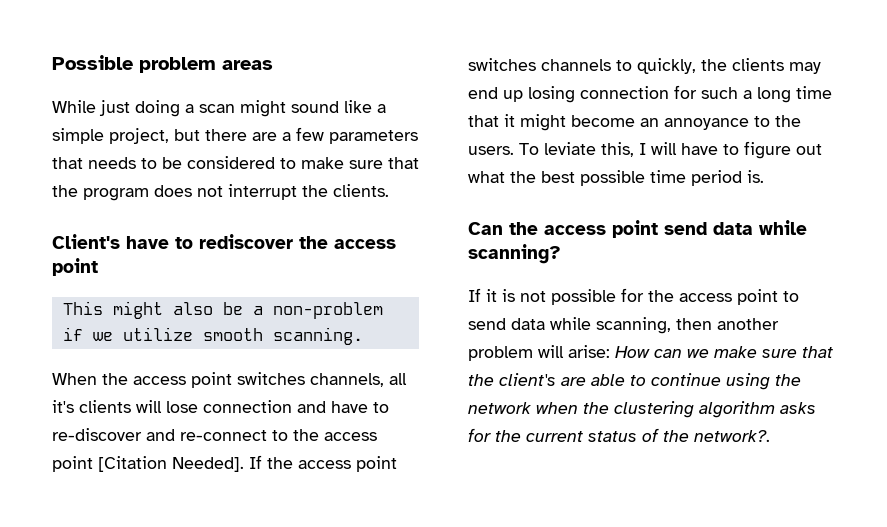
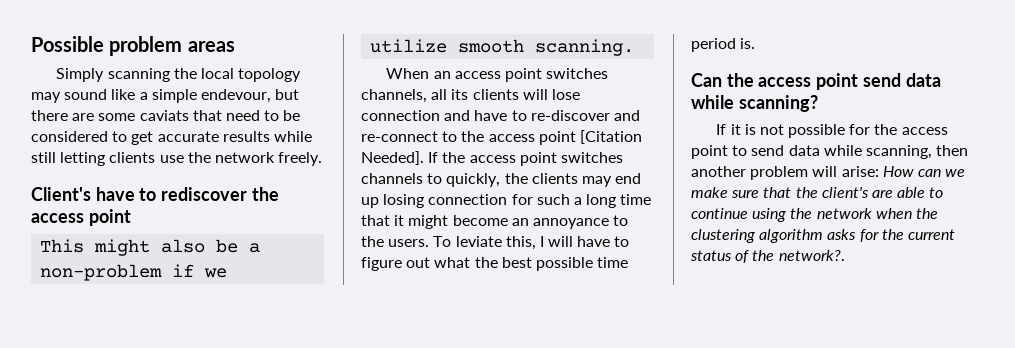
[52,100,286,117] While just doing a scan might -> [56,68,302,82] [31,92,61,103] Simply scanning the local topology may
[109,128,169,144] project, -> [200,89,271,103] endevour,
[282,127,418,144] [52,156,419,169] [52,184,389,201] a few parameters that needs to be considered to make sure that the program does not interrupt the clients. -> [98,110,301,121] [31,131,312,145] [31,152,323,166] some caviats that need to be considered to get accurate results while still letting clients use the network freely.
[102,373,128,385] the -> [433,71,451,79] an
[52,400,74,413] it's -> [451,89,469,100] its

